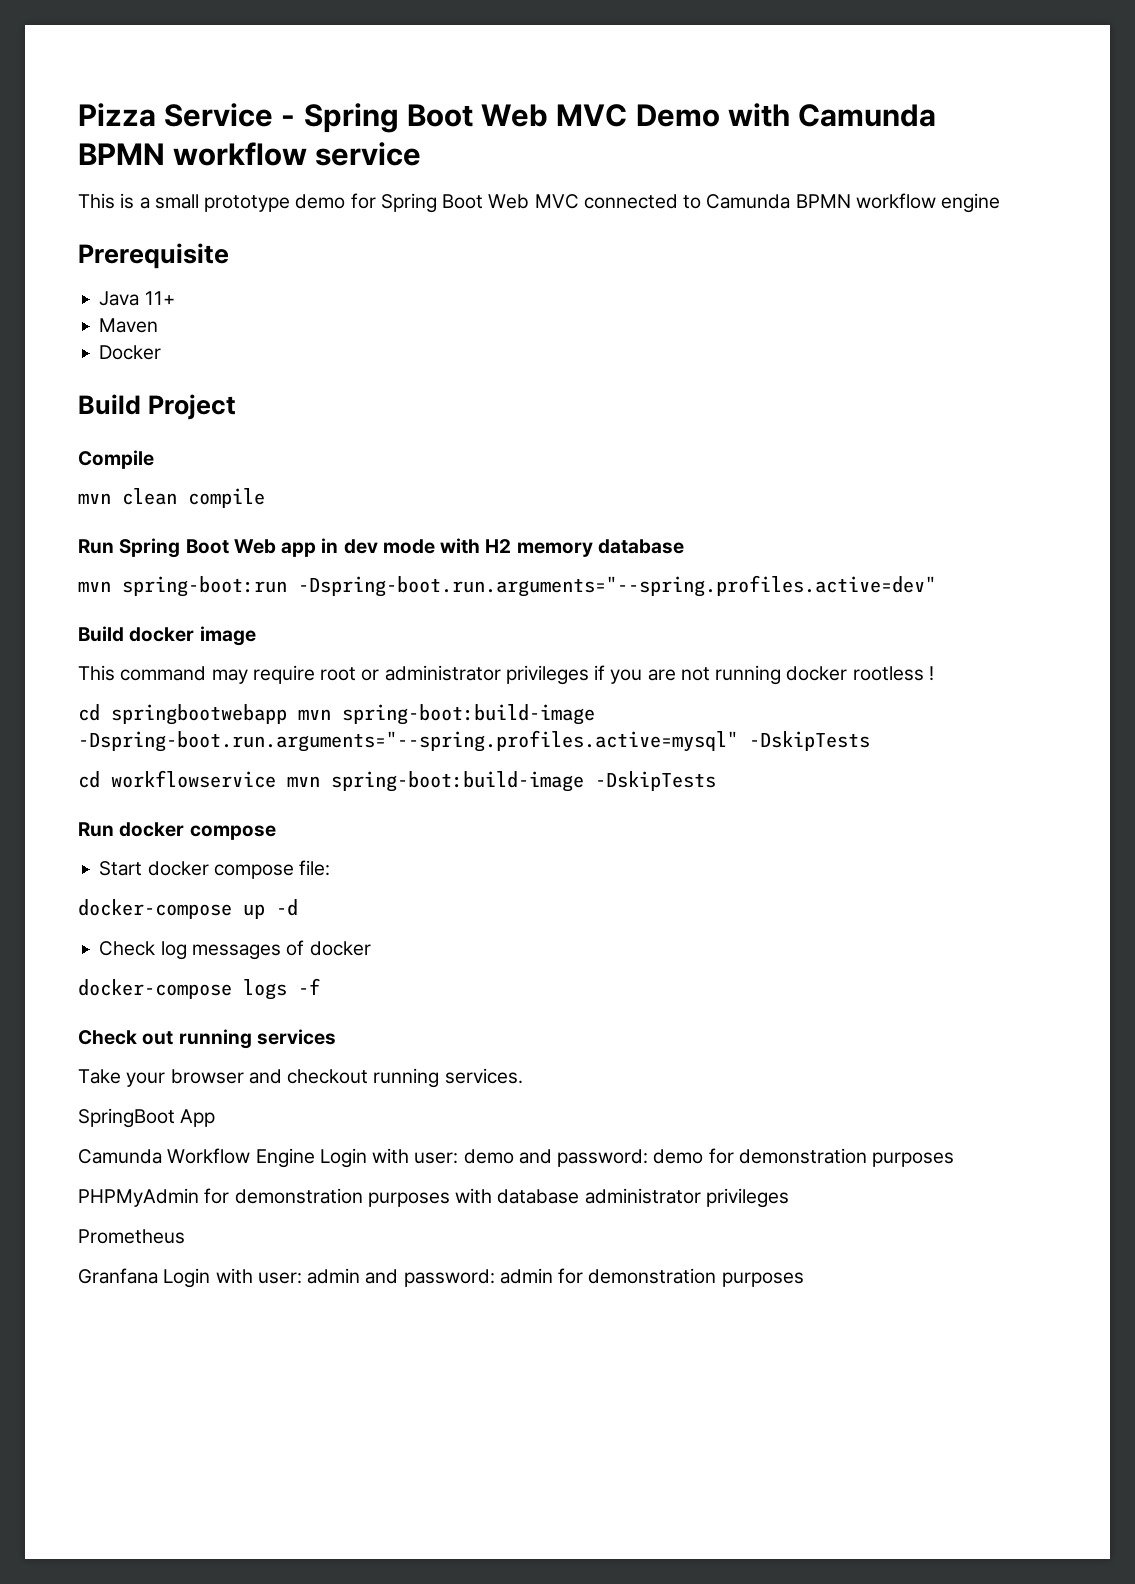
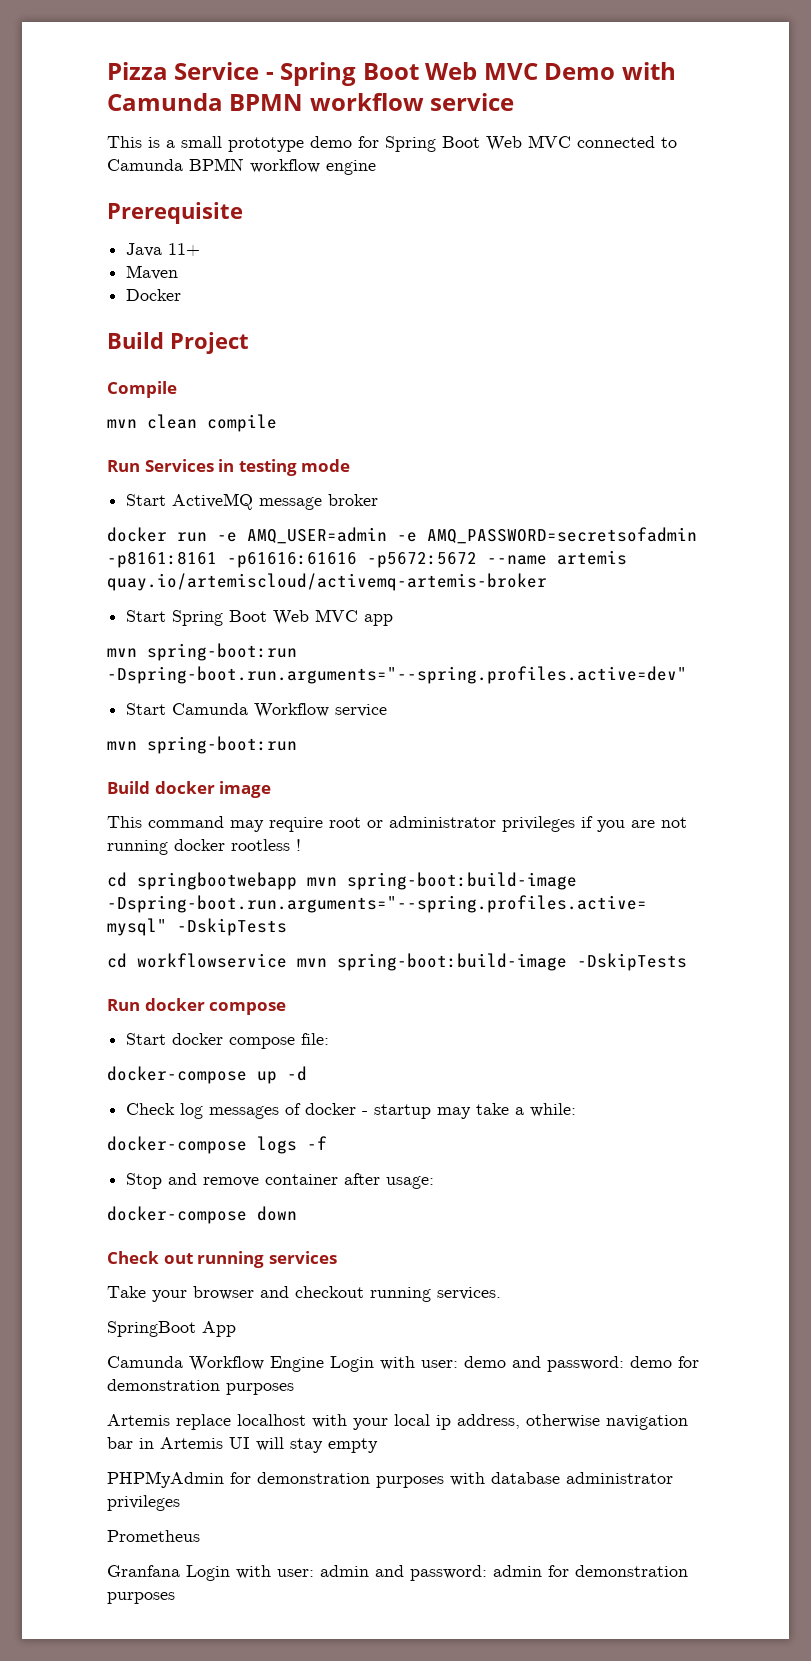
[119,538,276,558] Spring Boot Web -> [144,459,351,476] [126,493,379,510] [107,527,697,544] [107,550,627,568] [107,573,547,591] [126,609,359,626] Services in testing mode // Start ActiveMQ message broker // docker run -e AMQ_USER=admin -e AMQ_PASSWORD=secretsofadmin -p8161:8161 -p61616:61616 -p5672:5672 --name artemis quay.io/artemiscloud/activemq-artemis-broker // Start Spring Boot Web MVC
[321,538,684,557] [78,575,936,597] in dev mode with H2 memory database // mvn spring-boot:run -Dspring-boot.run.arguments="--spring.profiles.active=dev" -> [107,643,297,661] [107,666,687,684] [126,703,388,718] [107,736,297,754] // mvn spring-boot:run -Dspring-boot.run.arguments="--spring.profiles.active=dev" // Start Camunda Workflow service // mvn spring-boot:run
[78,978,320,1000] // docker-compose logs -f -> [362,1103,577,1119] [107,1136,327,1154] [126,1173,435,1189] [107,1206,297,1224] - startup may take a while: // docker-compose logs -f // Stop and remove container after usage: // docker-compose down
(955, 1159) none -> [107,1414,688,1430] [107,1437,378,1453] // Artemis replace localhost with your local ip address, otherwise navigation bar in Artemis UI will stay empty

